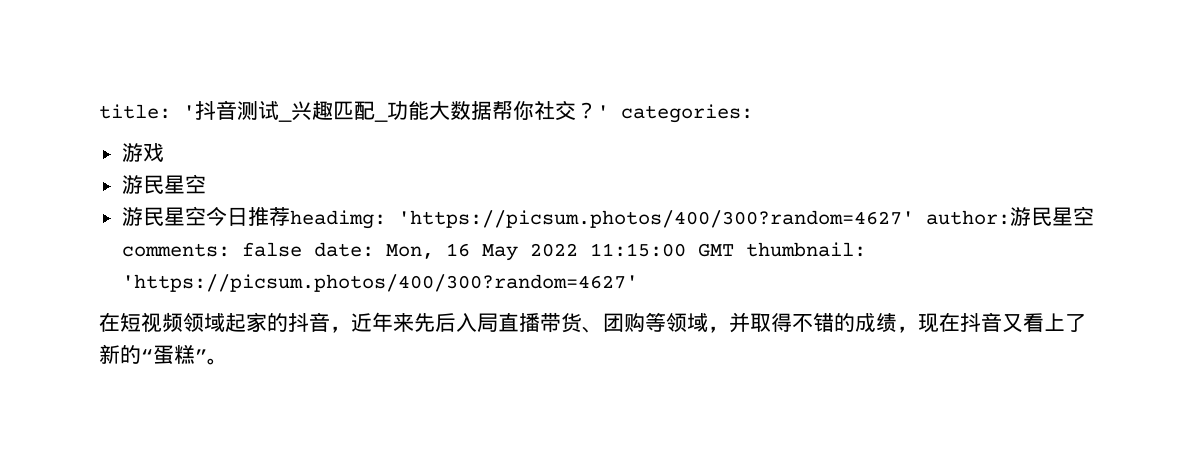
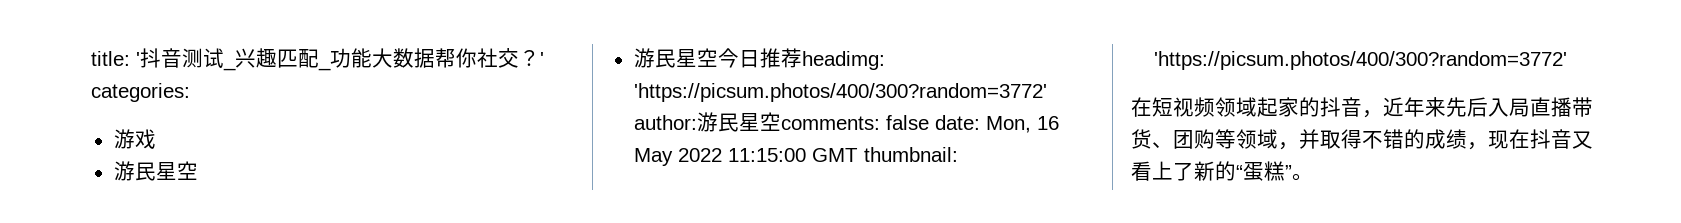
[397,210,914,228] 'https://picsum.photos/400/300?random=4627' -> [633,83,1047,102] 'https://picsum.photos/400/300?random=3772'
[121,274,638,292] 'https://picsum.photos/400/300?random=4627' -> [1153,51,1567,70] 'https://picsum.photos/400/300?random=3772'

